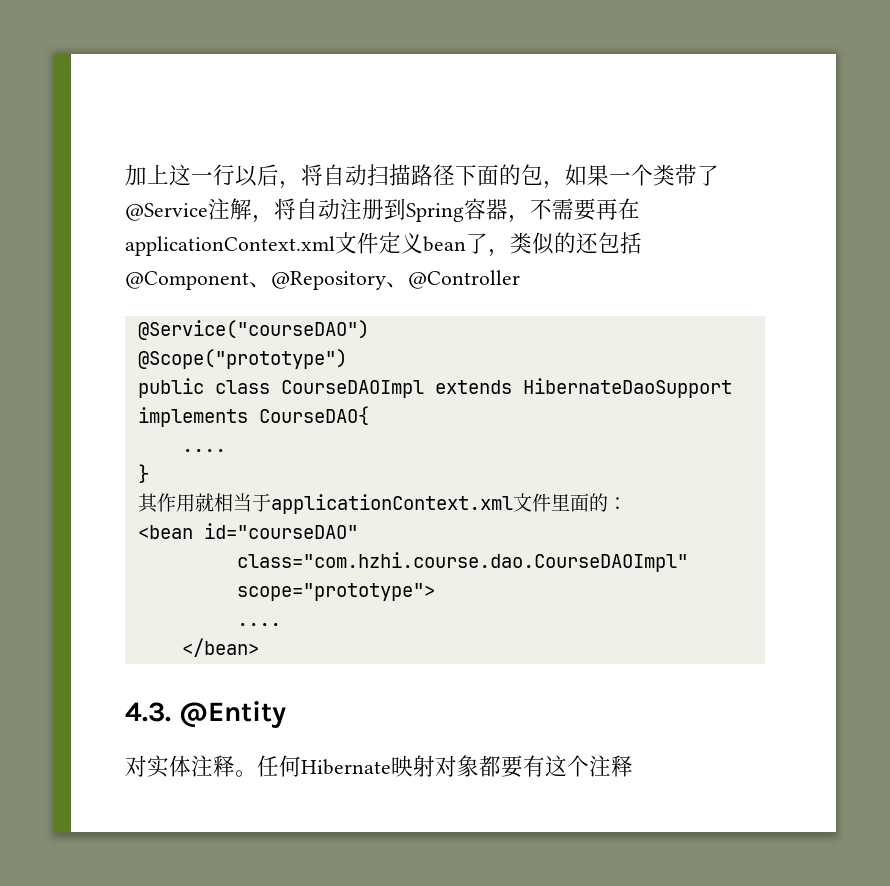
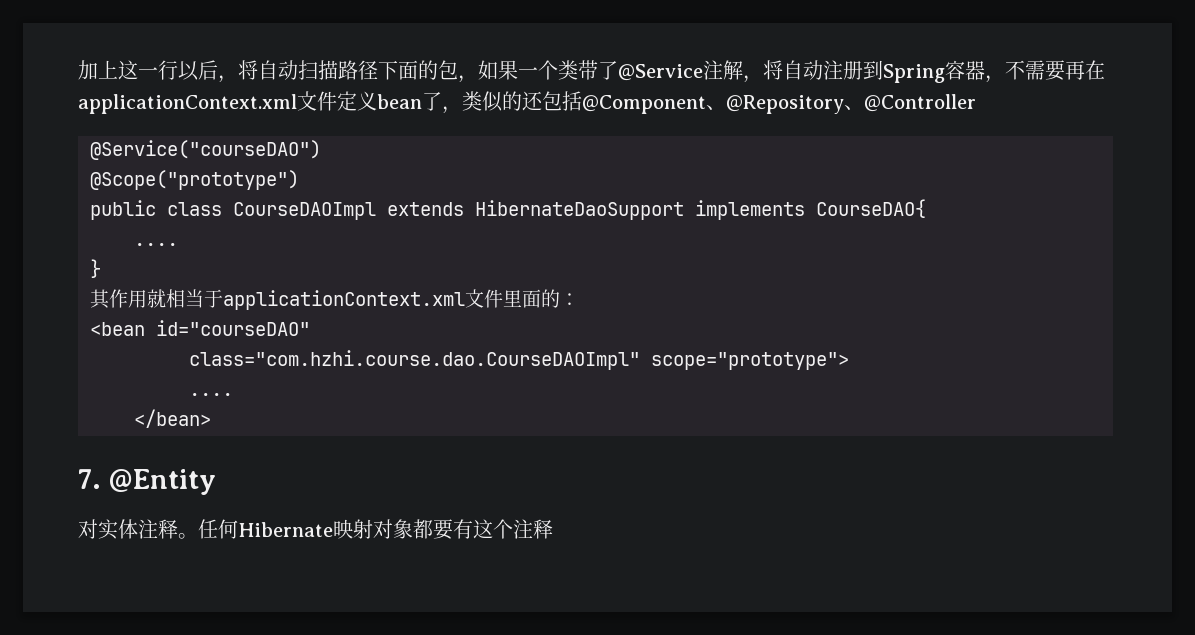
[125,702,171,722] 4.3. -> [78,469,101,489] 7.

